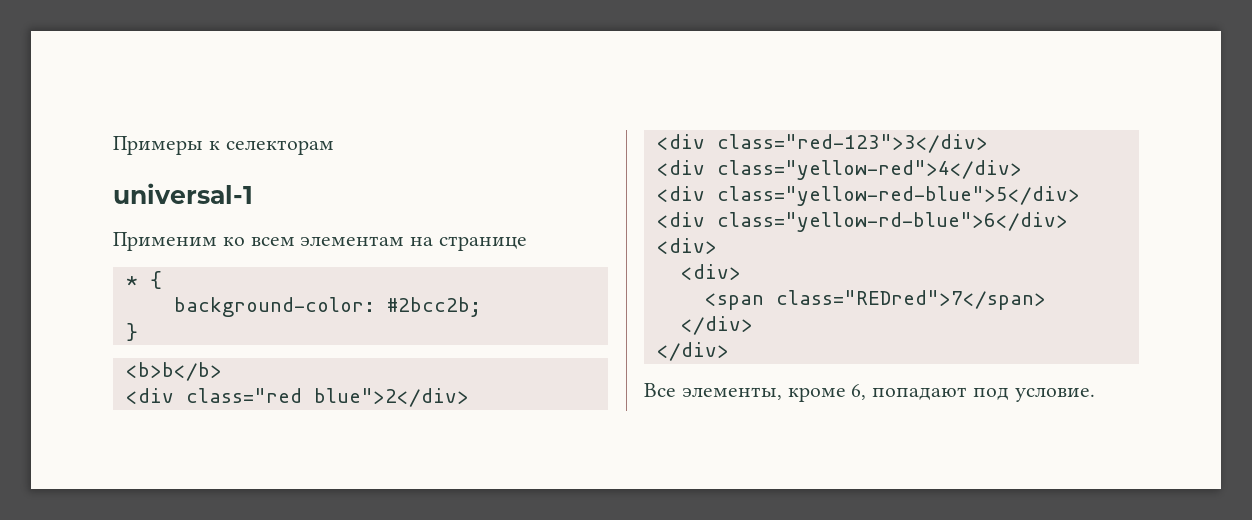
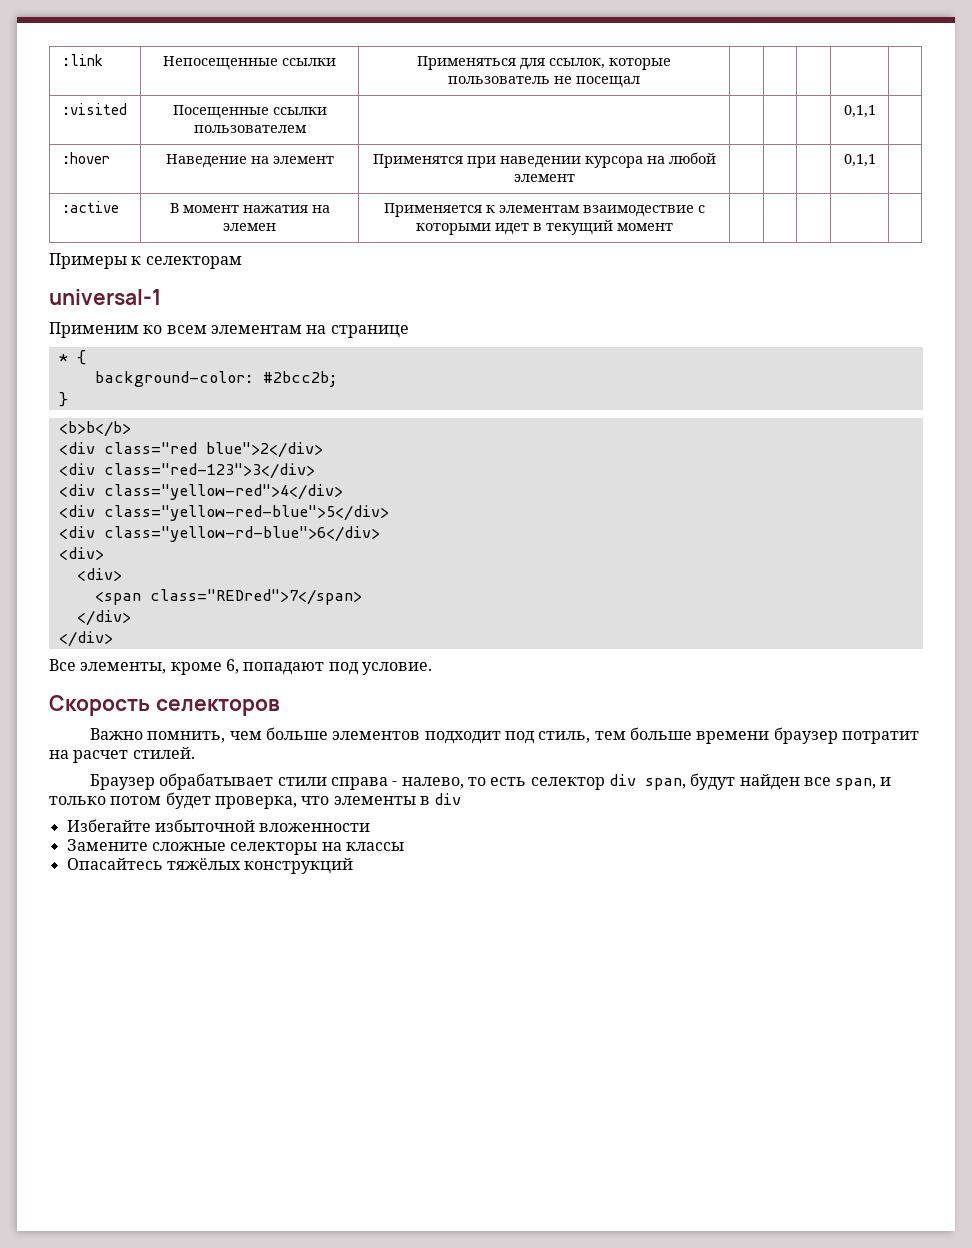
(113, 145) none -> [61,54,103,66] [163,56,336,70] [417,56,671,70] [448,76,640,88] [61,103,127,115] [172,105,327,119] [193,125,307,133] [843,105,876,118] [61,152,110,164] [165,154,334,168] [372,152,716,168] [513,174,575,182] [843,154,876,167] [61,201,119,213] [169,203,330,213] [223,223,276,231] [383,203,705,217] [415,220,673,235] :link | Непосещенные ссылки | Применяться для ссылок, которые пользователь не посещал | | | | | // :visited | Посещенные ссылки пользователем | | | | | 0,1,1 | // :hover | Наведение на элемент | Применятся при наведении курсора на любой элемент | | | | 0,1,1 | // :active | В момент нажатия на элемен | Применяется к элементам взаимодествие с которыми идет в текущий момент | | | | | //
(1095, 394) none -> [49,695,280,716] [90,727,919,744] [49,747,195,763] [90,773,892,790] [49,792,462,809] [66,819,371,832] [66,839,404,855] [66,858,354,874] // Скорость селекторов // Важно помнить, чем больше элементов подходит под стиль, тем больше времени браузер потратит на расчет стилей. // Браузер обрабатывает стили справа - налево, то есть селектор div span, будут найден все span, и только потом будет проверка, что элементы в div // Избегайте избыточной вложенности // Замените сложные селекторы на классы // Опасайтесь тяжёлых конструкций

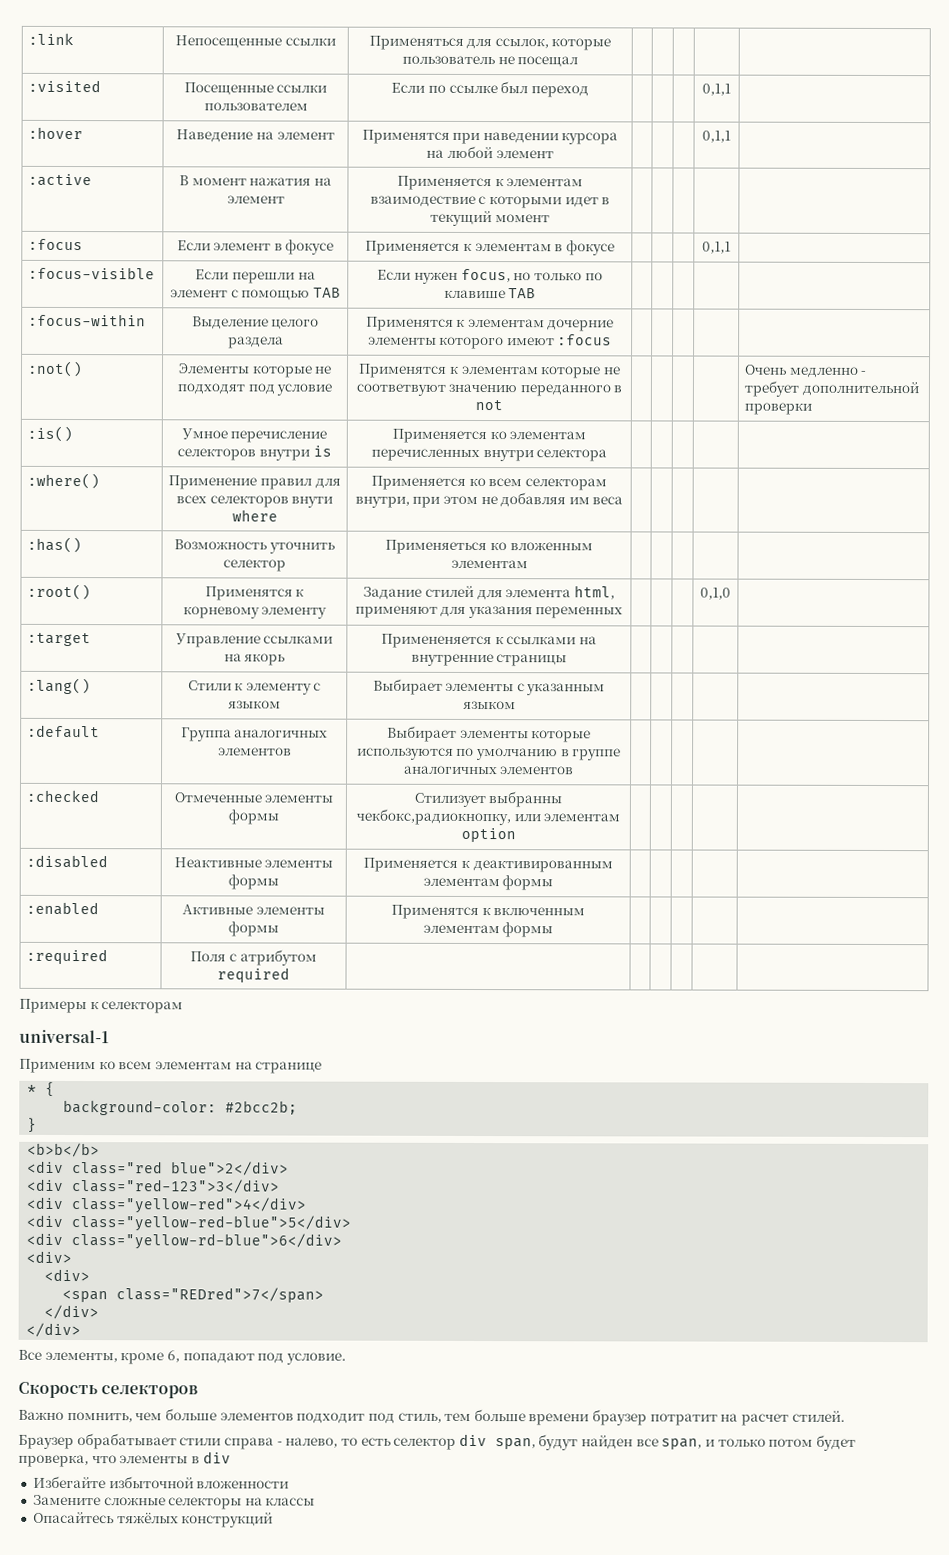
(307, 129) none -> [391,81,589,98] Если по ссылке был переход
[223,223,276,231] элемен -> [226,195,285,204] элемент
(673, 227) none -> [28,238,84,251] [176,239,335,255] [365,240,615,256] [702,241,731,254] [28,266,156,280] [195,269,316,284] [170,287,341,301] [377,268,603,284] [443,288,537,299] [28,313,147,327] [191,316,320,330] [227,336,284,349] [365,316,615,332] [367,334,613,350] [27,360,84,378] [177,363,333,378] [176,383,333,396] [358,363,621,379] [355,383,623,397] [475,400,503,411] [744,364,867,378] [744,380,919,397] [744,402,813,415] [27,425,74,443] [180,428,328,443] [177,445,332,461] [391,428,587,444] [370,448,608,462] [27,472,101,490] [168,475,341,490] [175,495,334,508] [231,509,278,522] [371,475,607,491] [354,492,624,508] [27,536,83,554] [174,539,335,554] [223,559,286,572] [385,539,593,555] [450,559,528,569] [27,583,92,601] [204,586,305,601] [182,606,328,619] [363,585,615,601] [354,605,624,619] [700,587,731,600] [27,632,92,647] [174,633,334,648] [223,653,286,666] [381,633,597,649] [410,653,568,667] [27,677,92,695] [187,680,322,695] [228,700,281,709] [372,678,606,696] [462,700,516,710] [27,724,101,739] [180,727,329,742] [217,747,292,756] [386,725,592,743] [356,747,622,761] [403,765,575,775] [26,789,100,803] [173,792,334,803] [228,809,279,825] [413,791,563,808] [355,808,621,826] [460,827,516,843] [26,854,109,869] [173,857,334,868] [228,874,279,890] [363,857,613,873] [422,875,554,891] [26,901,100,916] [182,904,325,915] [228,921,279,937] [390,904,586,920] [422,922,554,938] [26,948,109,965] [190,949,317,966] [217,967,290,983] // :focus | Если элемент в фокусе | Применяется к элементам в фокусе | | | | 0,1,1 | // :focus-visible | Если перешли на элемент с помощью TAB | Если нужен focus, но только по клавише TAB | | | | | // :focus-within | Выделение целого раздела | Применятся к элементам дочерние элементы которого имеют :focus | | | | | // :not() | Элементы которые не подходят под условие | Применятся к элементам которые не соответвуют значению переданного в not | | | | | Очень медленно - требует дополнительной проверки // :is() | Умное перечисление селекторов внутри is | Применяется ко элементам перечисленных внутри селектора | | | | | // :where() | Применение правил для всех селекторов внути where | Применяется ко всем селекторам внутри, при этом не добавляя им веса | | | | | // :has() | Возможность уточнить селектор | Применяеться ко вложенным элементам | | | | | // :root() | Применятся к корневому элементу | Задание стилей для элемента html, применяют для указания переменных | | | | 0,1,0 | // :target | Управление ссылками на якорь | Примененяется к ссылками на внутренние страницы | | | | | // :lang() | Стили к элементу с языком | Выбирает элементы с указанным языком | | | | | // :default | Группа аналогичных элементов | Выбирает элементы которые используются по умолчанию в группе аналогичных элементов | | | | | // :checked | Отмеченные элементы формы | Стилизует выбранны чекбокс,радиокнопку, или элементам option | | | | | // :disabled | Неактивные элементы формы | Применяется к деактивированным элементам формы | | | | | // :enabled | Активные элементы формы | Применятся к включенным элементам формы | | | | | // :required | Поля с атрибутом required | | | | | |

